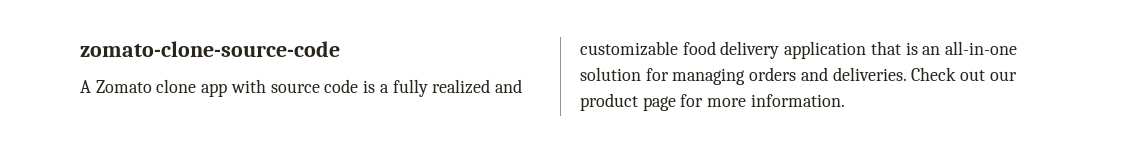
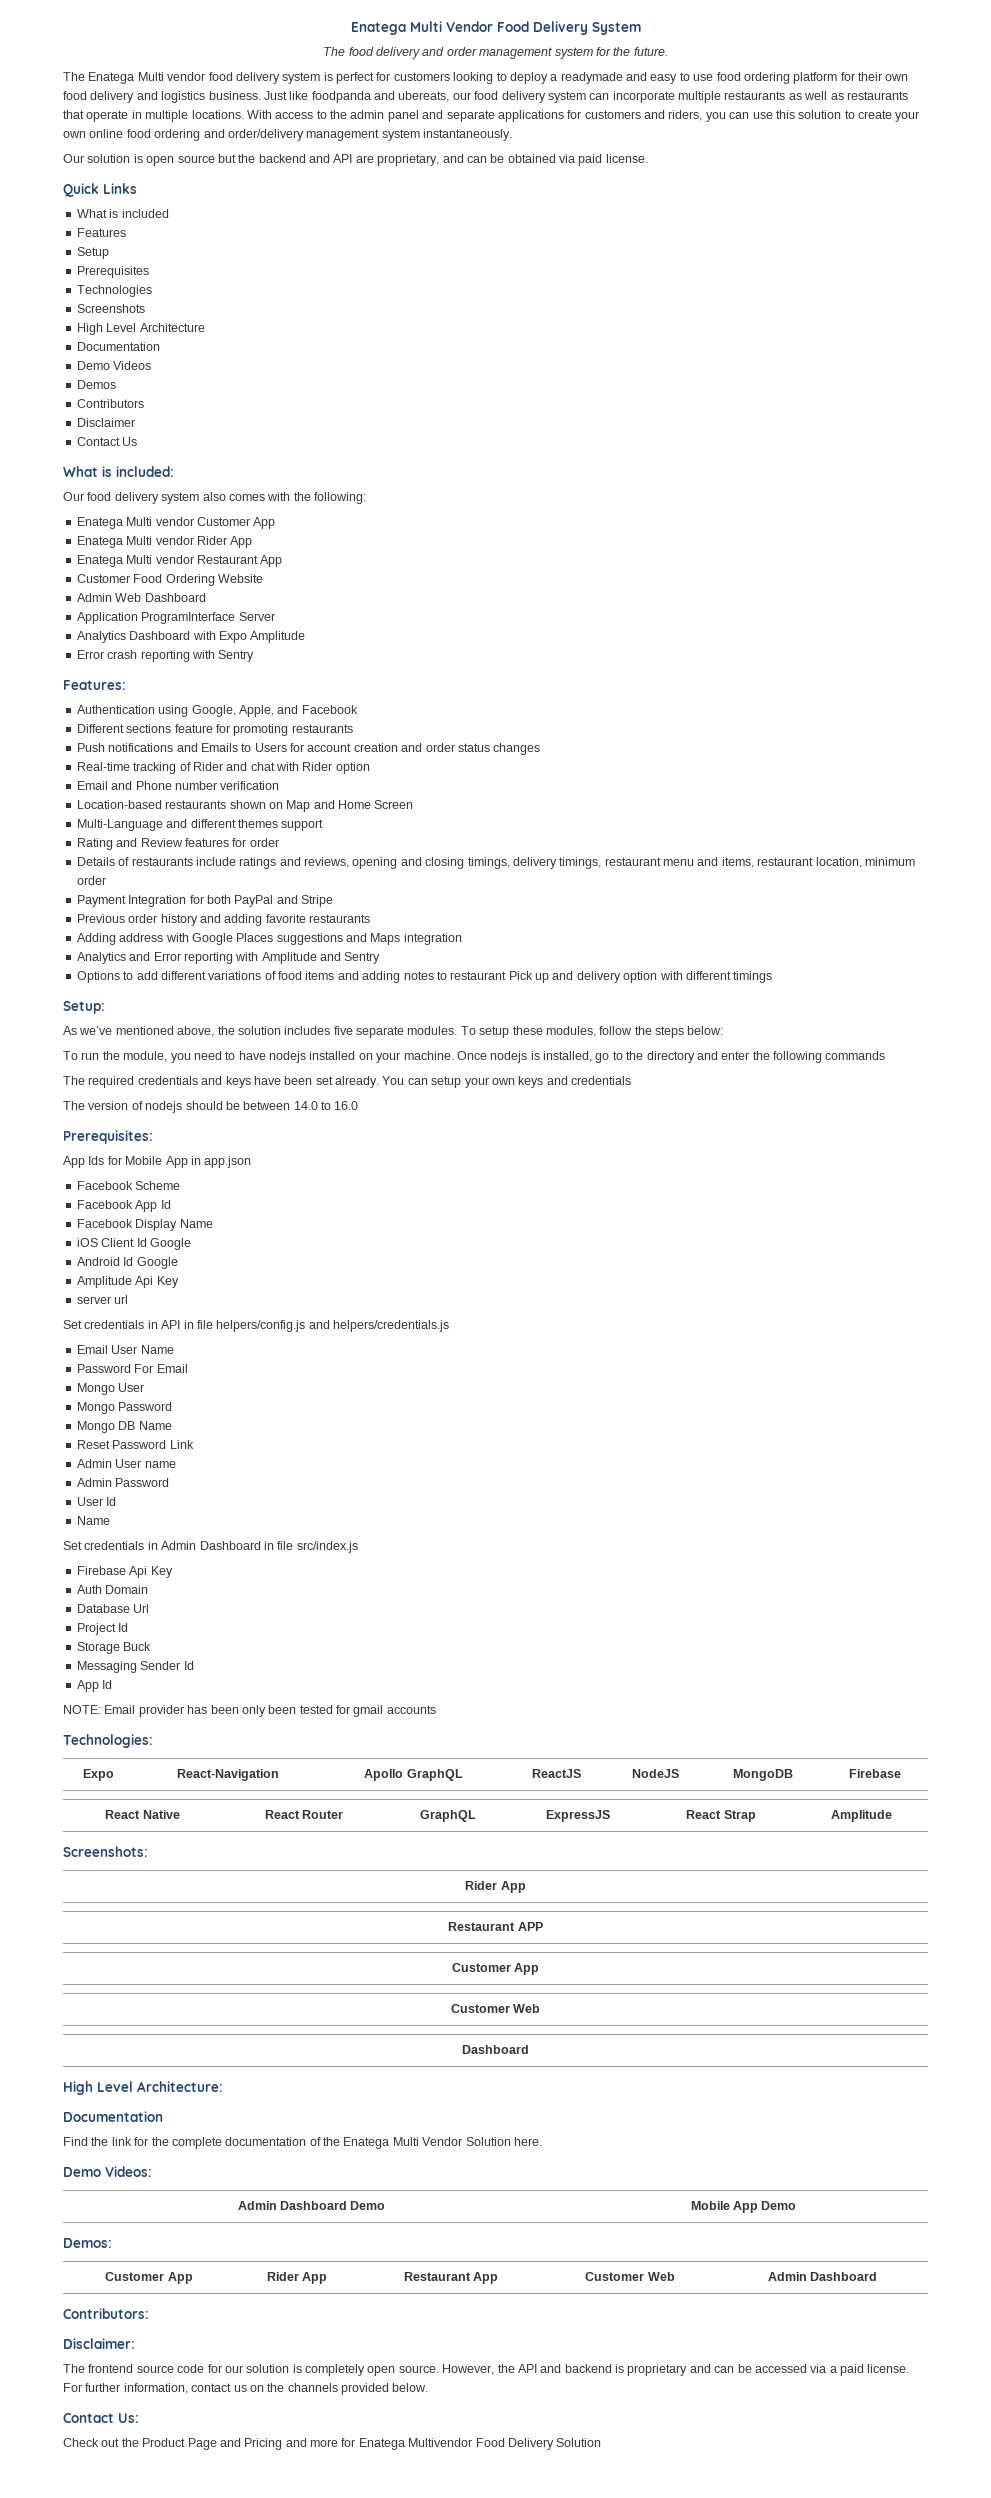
[80,41,340,57] [80,79,522,97] [580,41,1018,59] [580,67,1017,85] [580,93,845,111] zomato-clone-source-code // A Zomato clone app with source code is a fully realized and customizable food delivery application that is an all-in-one solution for managing orders and deliveries. Check out our product page for more information. -> [350,21,641,35] [323,47,668,59] [63,72,909,84] [63,91,908,103] [63,110,920,122] [63,129,512,141] [63,154,648,166] [63,183,137,197] [76,209,169,218] [76,228,126,237] [76,247,109,259] [76,266,149,278] [76,285,152,297] [76,304,145,313] [76,323,205,335] [76,342,160,351] [76,361,152,370] [76,380,116,389] [76,399,144,408] [76,418,135,427] [76,437,138,446] [63,466,174,477] [63,492,366,504] [76,517,276,529] [76,536,253,548] [76,555,283,567] [76,574,263,586] [76,593,206,602] [76,612,275,624] [76,631,306,643] [76,650,255,662] [63,680,126,690] [76,705,358,717] [76,724,353,736] [76,743,541,755] [76,762,370,774] [76,781,280,790] [76,800,414,812] [76,819,324,831] [76,838,279,850] [76,857,915,869] [76,876,106,885] [76,895,333,907] [76,914,370,926] [76,933,462,945] [76,952,381,964] [76,971,773,983] [63,1001,105,1014] [63,1026,724,1038] [63,1051,886,1063] [63,1076,631,1088] [63,1101,359,1113] [63,1130,153,1144] [63,1156,252,1168] [76,1181,181,1190] [76,1200,171,1212] [76,1219,213,1231] [76,1238,191,1250] [76,1257,178,1269] [76,1276,179,1288] [76,1295,129,1304] [63,1320,449,1332] [76,1345,174,1354] [76,1364,188,1373] [76,1383,145,1395] [76,1402,173,1414] [76,1421,172,1433] [76,1440,194,1449] [76,1459,176,1468] [76,1478,170,1487] [76,1497,117,1506] [76,1516,110,1525] [63,1541,358,1553] [76,1566,173,1578] [76,1585,149,1594] [76,1604,150,1613] [76,1623,129,1635] [76,1642,152,1654] [76,1661,194,1673] [76,1680,113,1692] [63,1705,436,1717] [63,1734,153,1748] [83,1769,114,1781] [176,1769,279,1781] [364,1769,463,1781] [531,1769,581,1778] [631,1769,679,1778] [732,1769,793,1781] [848,1769,901,1778] [105,1810,180,1819] [264,1810,344,1819] [420,1810,476,1822] [546,1810,610,1822] [686,1810,756,1822] [831,1810,892,1822] [63,1846,148,1857] [465,1881,526,1893] [448,1922,543,1931] [451,1963,540,1975] [450,2004,541,2013] [462,2045,529,2054] [63,2081,223,2095] [63,2111,163,2122] [63,2137,542,2149] [63,2166,152,2177] [237,2201,386,2210] [690,2201,797,2213] [63,2238,112,2248] [105,2272,193,2284] [266,2272,328,2284] [403,2272,499,2284] [585,2272,675,2281] [767,2272,878,2281] [63,2308,149,2319] [63,2338,135,2349] [63,2364,910,2376] [63,2383,429,2395] [63,2413,139,2423] [63,2438,602,2450] Enatega Multi Vendor Food Delivery System // The food delivery and order management system for the future. // The Enatega Multi vendor food delivery system is perfect for customers looking to deploy a readymade and easy to use food ordering platform for their own food delivery and logistics business. Just like foodpanda and ubereats, our food delivery system can incorporate multiple restaurants as well as restaurants that operate in multiple locations. With access to the admin panel and separate applications for customers and riders, you can use this solution to create your own online food ordering and order/delivery management system instantaneously. // Our solution is open source but the backend and API are proprietary, and can be obtained via paid license. // Quick Links // What is included // Features // Setup // Prerequisites // Technologies // Screenshots // High Level Architecture // Documentation // Demo Videos // Demos // Contributors // Disclaimer // Contact Us // What is included: // Our food delivery system also comes with the following: // Enatega Multi vendor Customer App // Enatega Multi vendor Rider App // Enatega Multi vendor Restaurant App // Customer Food Ordering Website // Admin Web Dashboard // Application ProgramInterface Server // Analytics Dashboard with Expo Amplitude // Error crash reporting with Sentry // Features: // Authentication using Google, Apple, and Facebook // Different sections feature for promoting restaurants // Push notifications and Emails to Users for account creation and order status changes // Real-time tracking of Rider and chat with Rider option // Email and Phone number verification // Location-based restaurants shown on Map and Home Screen // Multi-Language and different themes support // Rating and Review features for order // Details of restaurants include ratings and reviews, opening and closing timings, delivery timings, restaurant menu and items, restaurant location, minimum order // Payment Integration for both PayPal and Stripe // Previous order history and adding favorite restaurants // Adding address with Google Places suggestions and Maps integration // Analytics and Error reporting with Amplitude and Sentry // Options to add different variations of food items and adding notes to restaurant Pick up and delivery option with different timings // Setup: // As we’ve mentioned above, the solution includes five separate modules. To setup these modules, follow the steps below: // To run the module, you need to have nodejs installed on your machine. Once nodejs is installed, go to the directory and enter the following commands // The required credentials and keys have been set already. You can setup your own keys and credentials // The version of nodejs should be between 14.0 to 16.0 // Prerequisites: // App Ids for Mobile App in app.json // Facebook Scheme // Facebook App Id // Facebook Display Name // iOS Client Id Google // Android Id Google // Amplitude Api Key // server url // Set credentials in API in file helpers/config.js and helpers/credentials.js // Email User Name // Password For Email // Mongo User // Mongo Password // Mongo DB Name // Reset Password Link // Admin User name // Admin Password // User Id // Name // Set credentials in Admin Dashboard in file src/index.js // Firebase Api Key // Auth Domain // Database Url // Project Id // Storage Buck // Messaging Sender Id // App Id // NOTE: Email provider has been only been tested for gmail accounts // Technologies: // Expo | React-Navigation | Apollo GraphQL | ReactJS | NodeJS | MongoDB | Firebase // React Native | React Router | GraphQL | ExpressJS | React Strap | Amplitude // Screenshots: // Rider App // Restaurant APP // Customer App // Customer Web // Dashboard // High Level Architecture: // Documentation // Find the link for the complete documentation of the Enatega Multi Vendor Solution here. // Demo Videos: // Admin Dashboard Demo | Mobile App Demo // Demos: // Customer App | Rider App | Restaurant App | Customer Web | Admin Dashboard // Contributors: // Disclaimer: // The frontend source code for our solution is completely open source. However, the API and backend is proprietary and can be accessed via a paid license. For further information, contact us on the channels provided below. // Contact Us: // Check out the Product Page and Pricing and more for Enatega Multivendor Food Delivery Solution

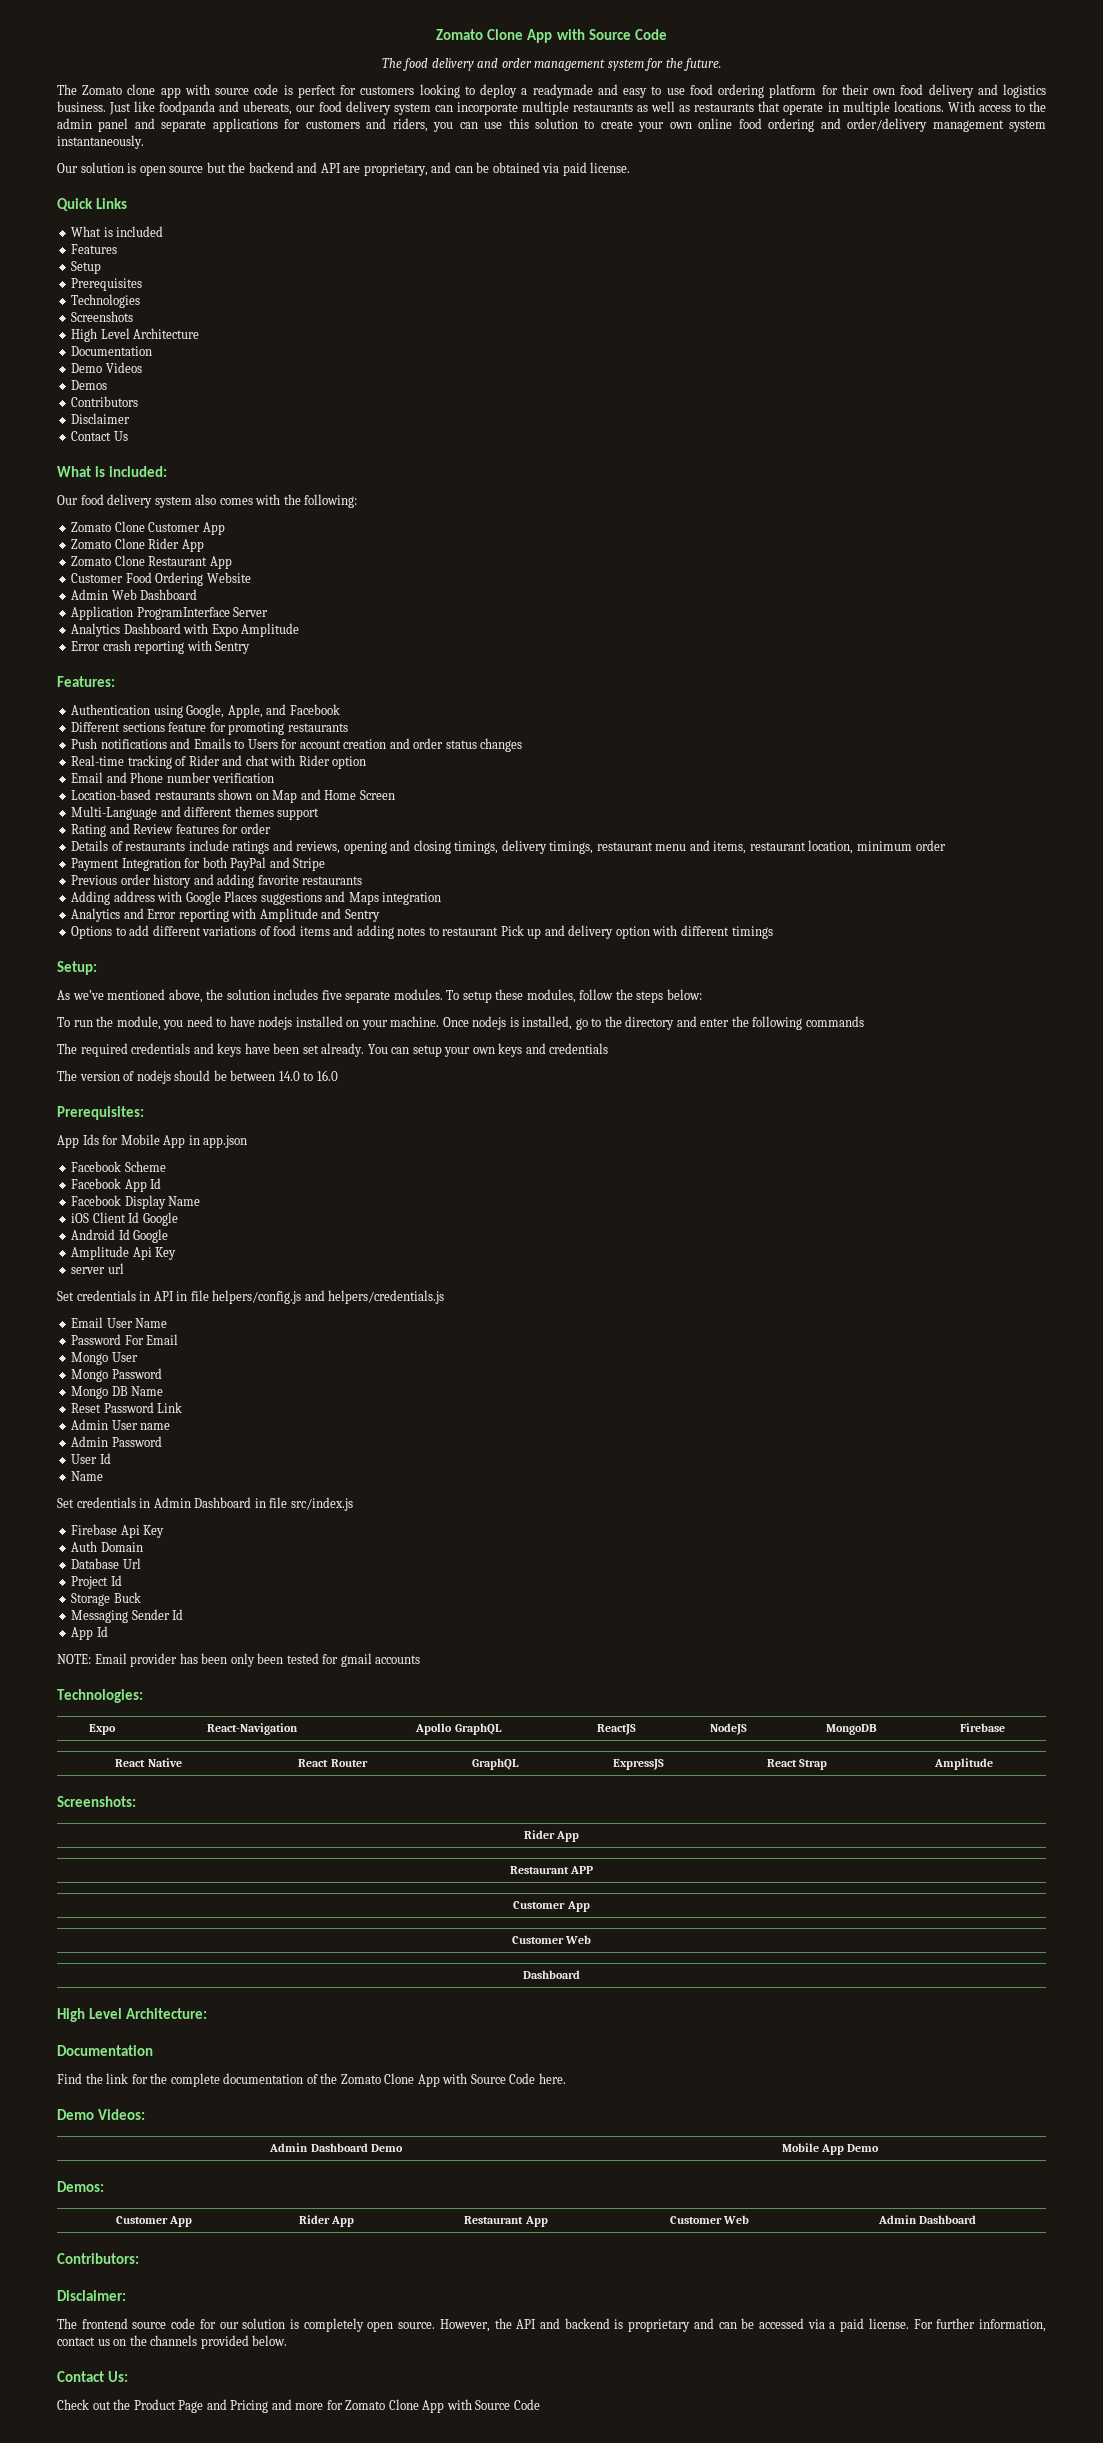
[350,21,641,35] Enatega Multi Vendor Food Delivery System -> [436,29,667,43] Zomato Clone App with Source Code
[88,72,321,84] Enatega Multi vendor food delivery system -> [82,84,279,98] Zomato clone app with source code
[76,517,276,529] [76,536,253,548] [76,555,194,567] Enatega Multi vendor Customer App // Enatega Multi vendor Rider App // Enatega Multi vendor -> [71,521,225,535] [71,538,204,552] [71,555,145,566] Zomato Clone Customer App // Zomato Clone Rider App // Zomato Clone
[343,2137,511,2149] Enatega Multi Vendor Solution -> [340,2073,536,2087] Zomato Clone App with Source Code
[358,2438,602,2450] Enatega Multivendor Food Delivery Solution -> [345,2399,540,2413] Zomato Clone App with Source Code

